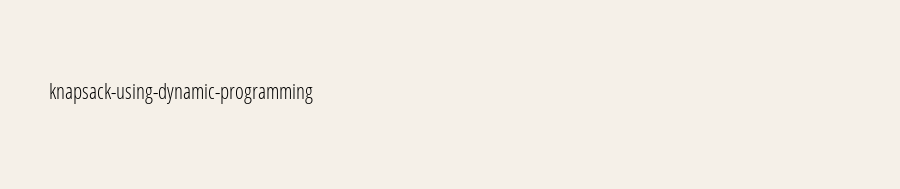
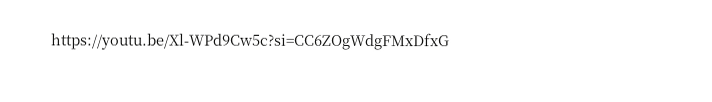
[49,83,313,104] knapsack-using-dynamic-programming -> [51,32,450,51] https://youtu.be/Xl-WPd9Cw5c?si=CC6ZOgWdgFMxDfxG

